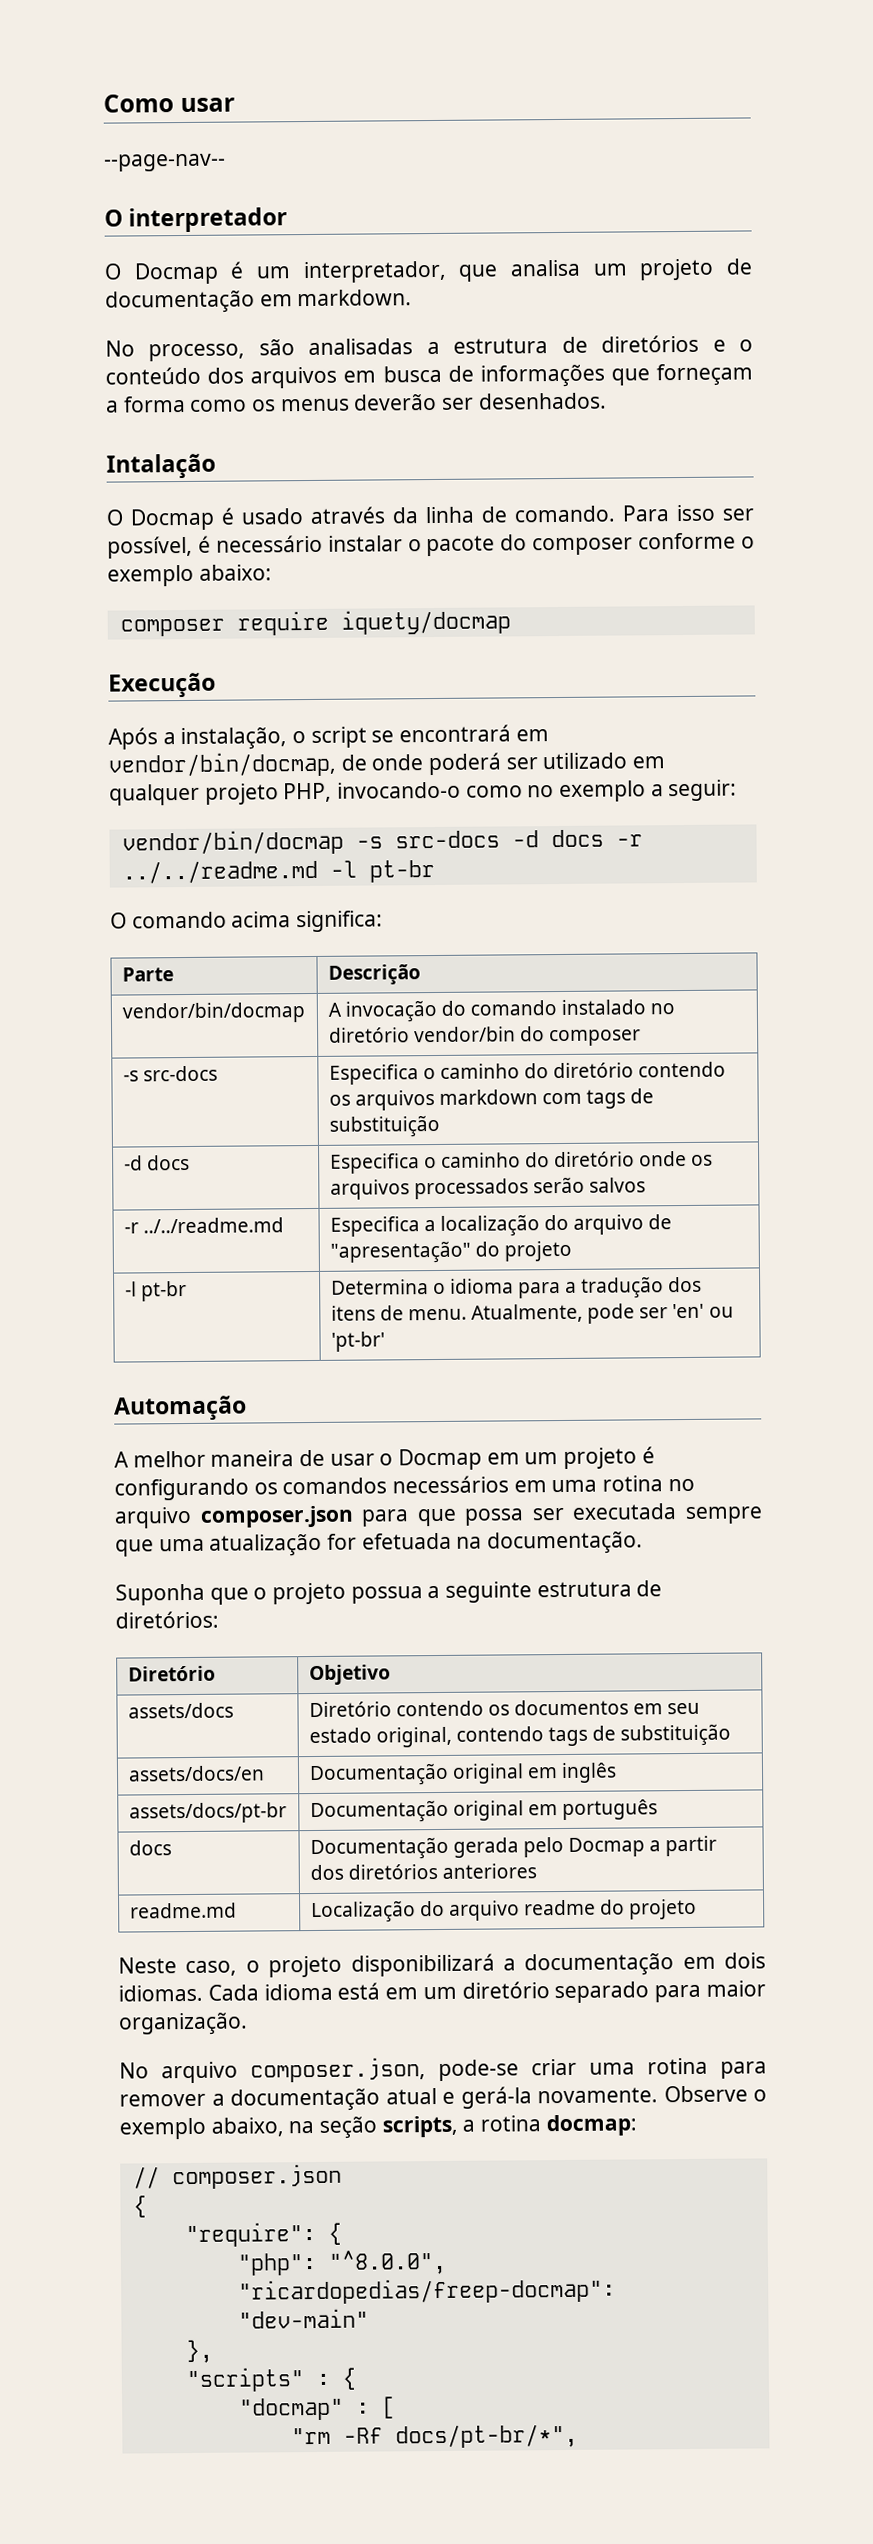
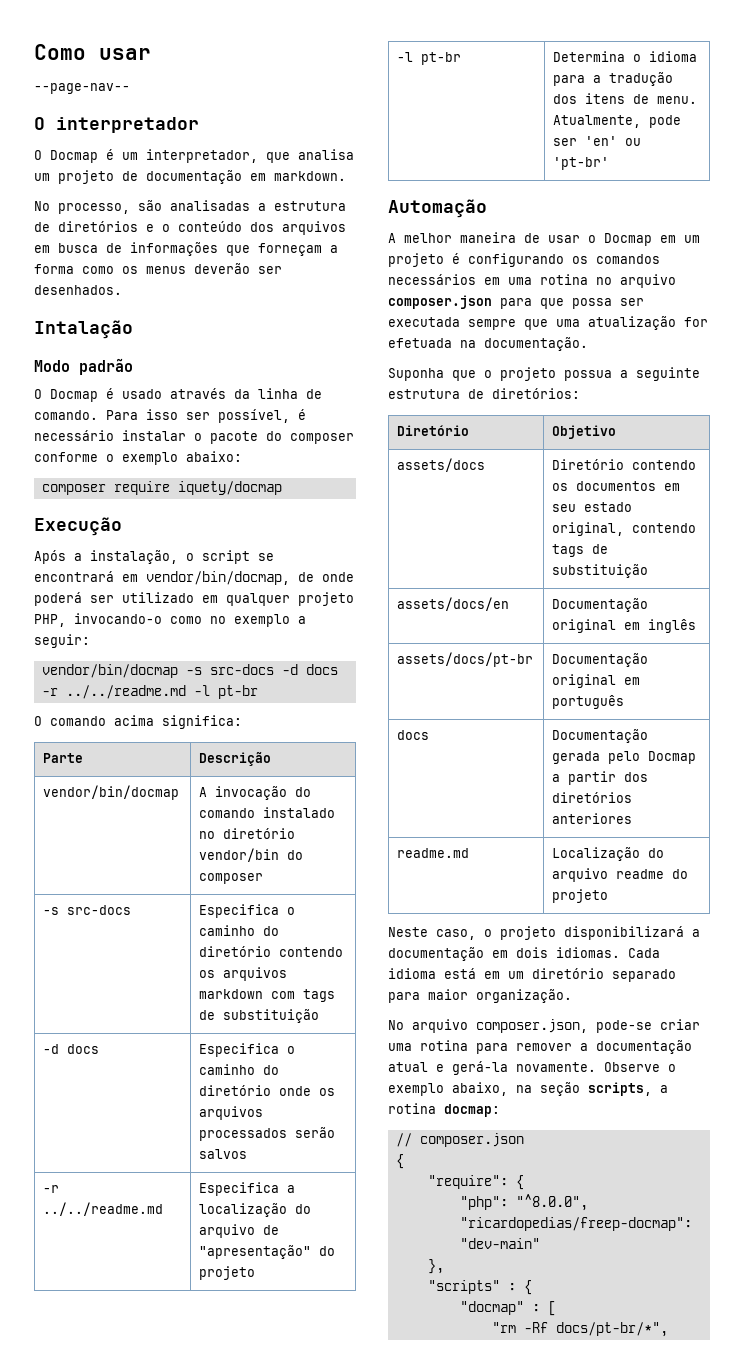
(216, 466) none -> [34,358,133,375] // Modo padrão

